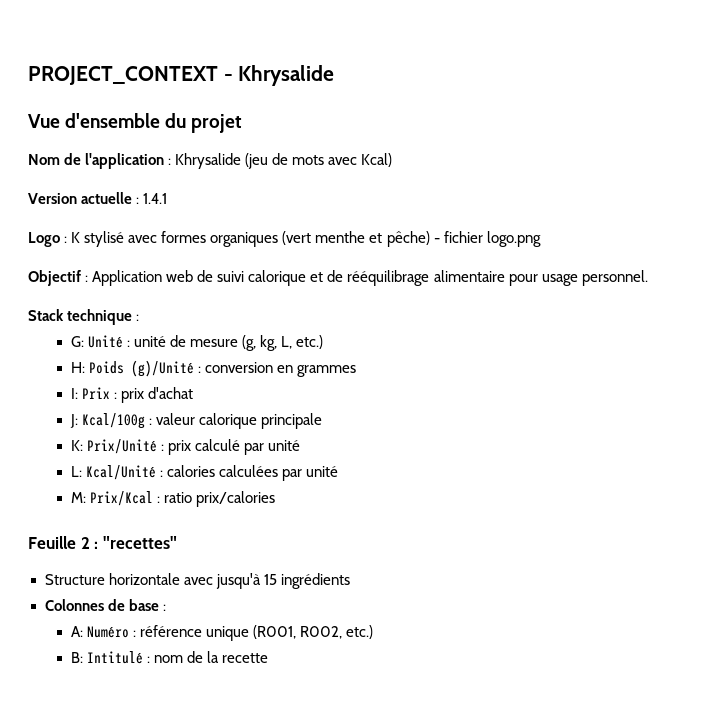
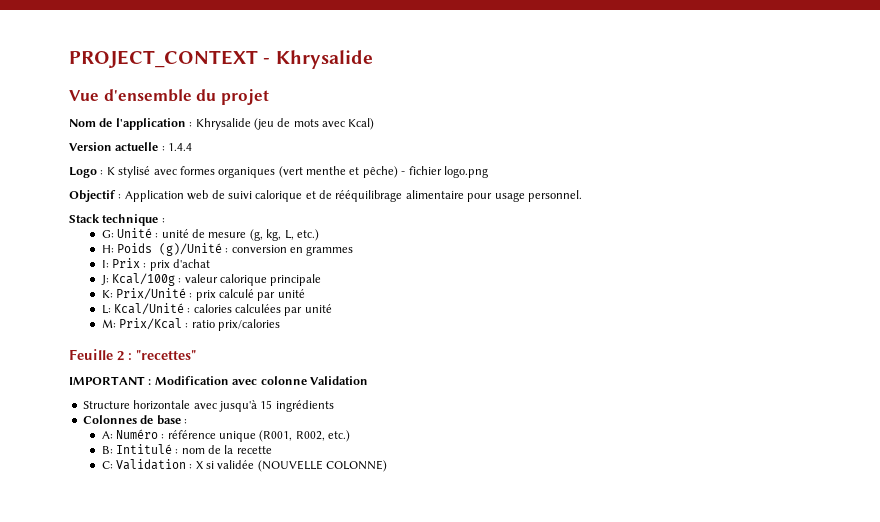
[143,193,168,204] 1.4.1 -> [168,143,193,151] 1.4.4
(177, 542) none -> [69,376,368,385] // IMPORTANT : Modification avec colonne Validation
(269, 658) none -> [101,459,388,472] // C: Validation : X si validée (NOUVELLE COLONNE)

